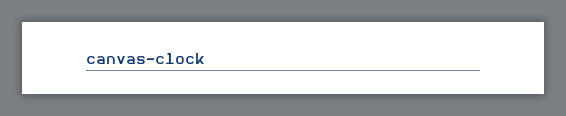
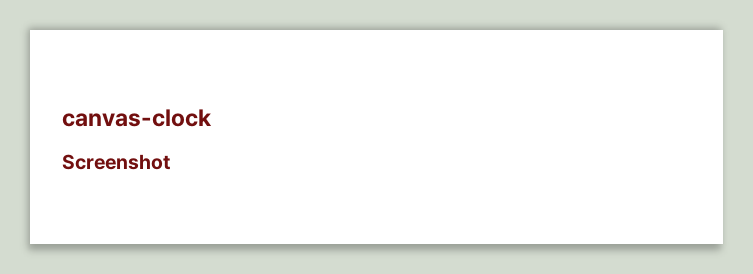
(205, 58) none -> [62,154,170,170] // Screenshot

